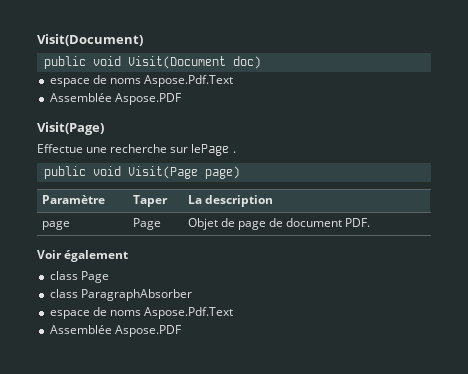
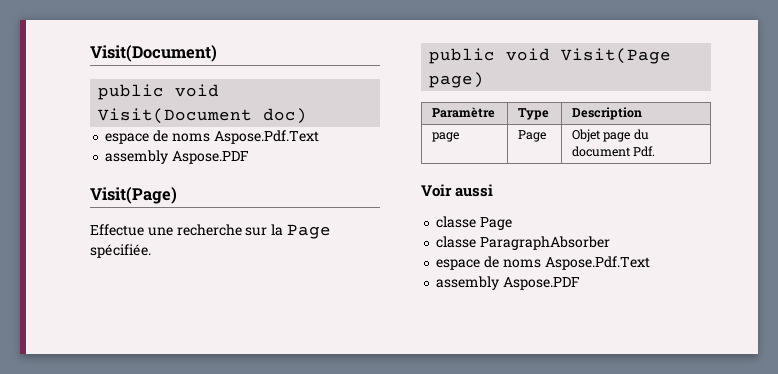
[49,93,112,102] Assemblée -> [105,150,169,164] assembly
[191,144,236,156] lePage . -> [271,224,331,239] [90,244,151,258] la Page spécifiée.
[132,195,168,207] [187,195,273,207] Taper | La description -> [518,108,550,120] [572,107,643,120] Type | Description
[220,218,371,230] de page de document PDF. -> [603,129,649,142] [572,146,656,157] page du document Pdf.
[64,250,129,262] [49,271,78,280] également // class -> [455,184,494,197] [436,216,477,228] aussi // classe
[49,289,78,298] class -> [436,236,477,248] classe
[49,325,112,334] Assemblée -> [436,276,500,290] assembly

